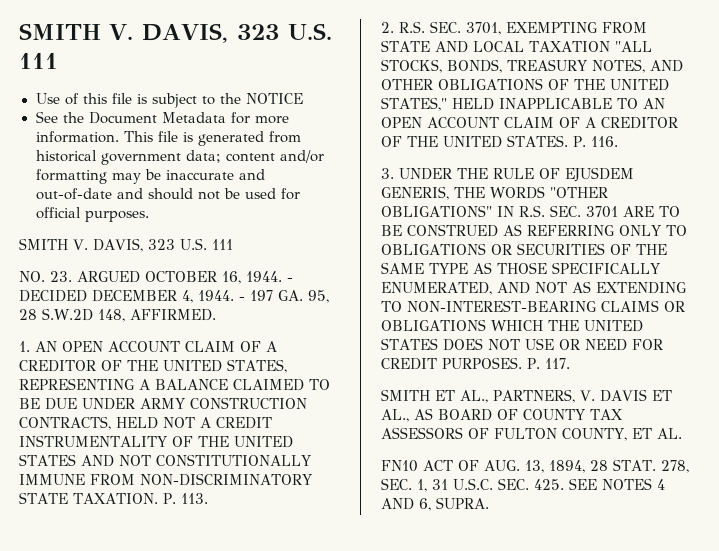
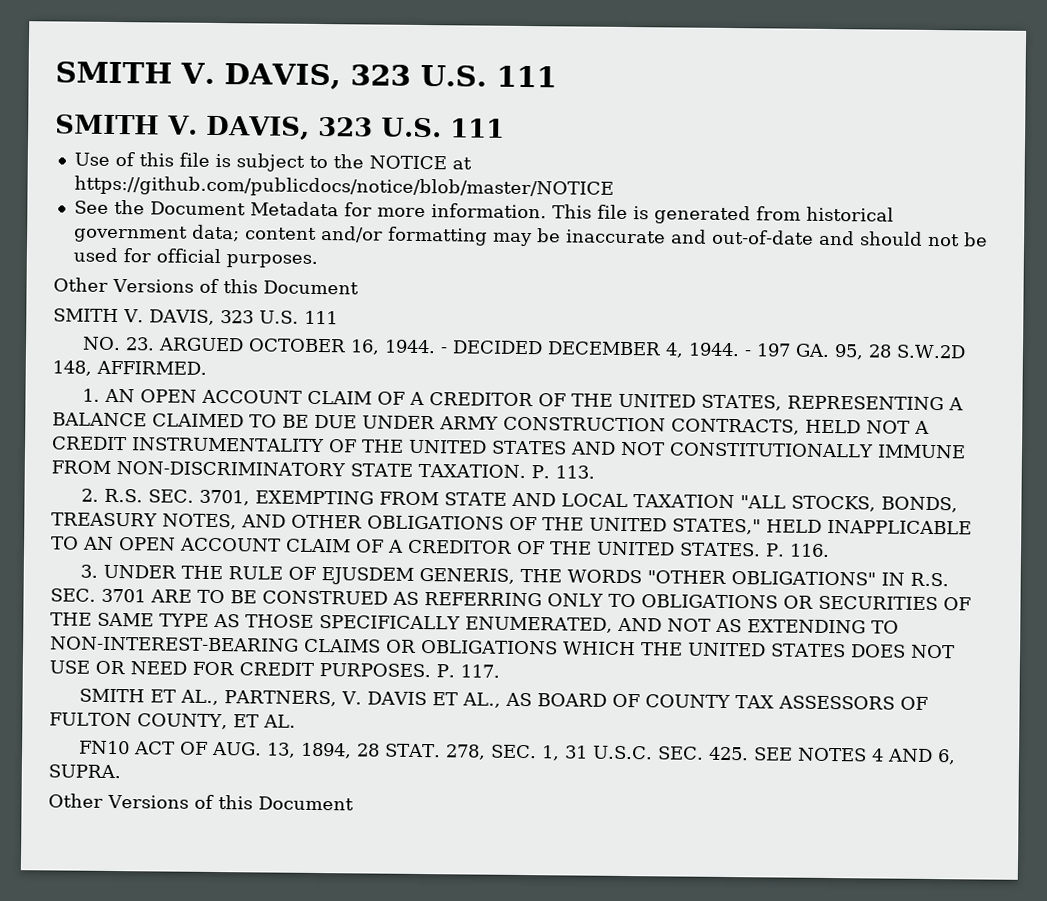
[19,23,332,43] [19,53,58,69] SMITH V. DAVIS, 323 U.S. 111 -> [55,61,557,90] [55,114,505,140] SMITH V. DAVIS, 323 U.S. 111 // SMITH V. DAVIS, 323 U.S. 111
(303, 98) none -> [451,157,472,170] [73,175,614,199] at https://github.com/publicdocs/notice/blob/master/NOTICE
(149, 216) none -> [53,277,359,295] // Other Versions of this Document
(489, 503) none -> [48,793,354,811] // Other Versions of this Document

